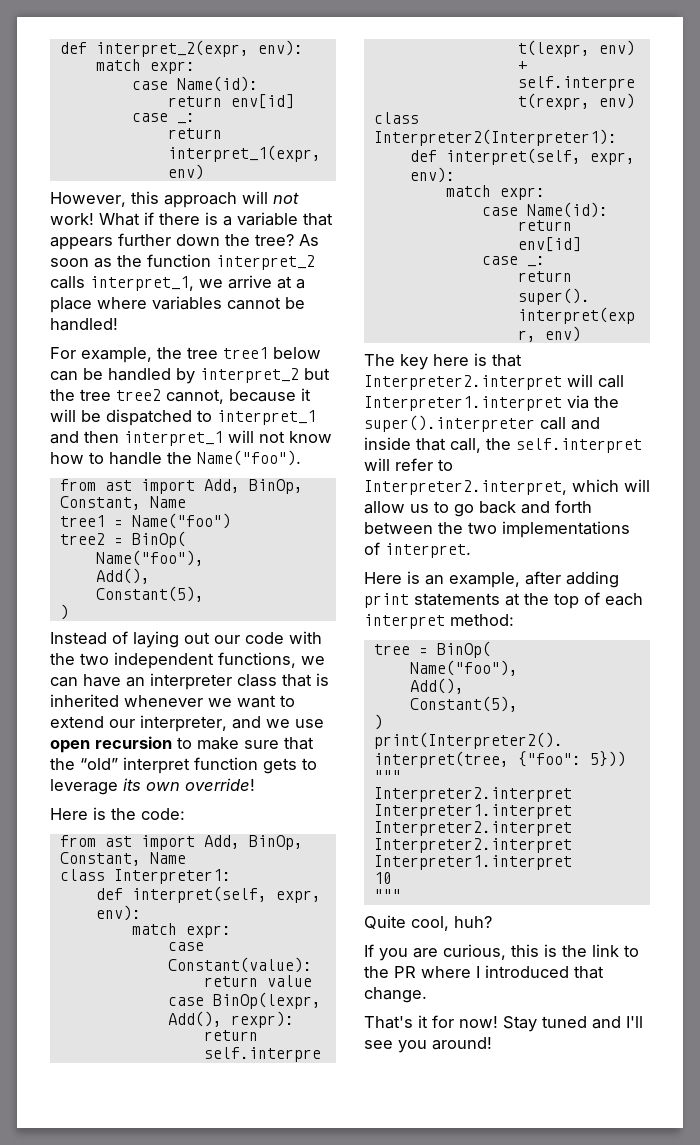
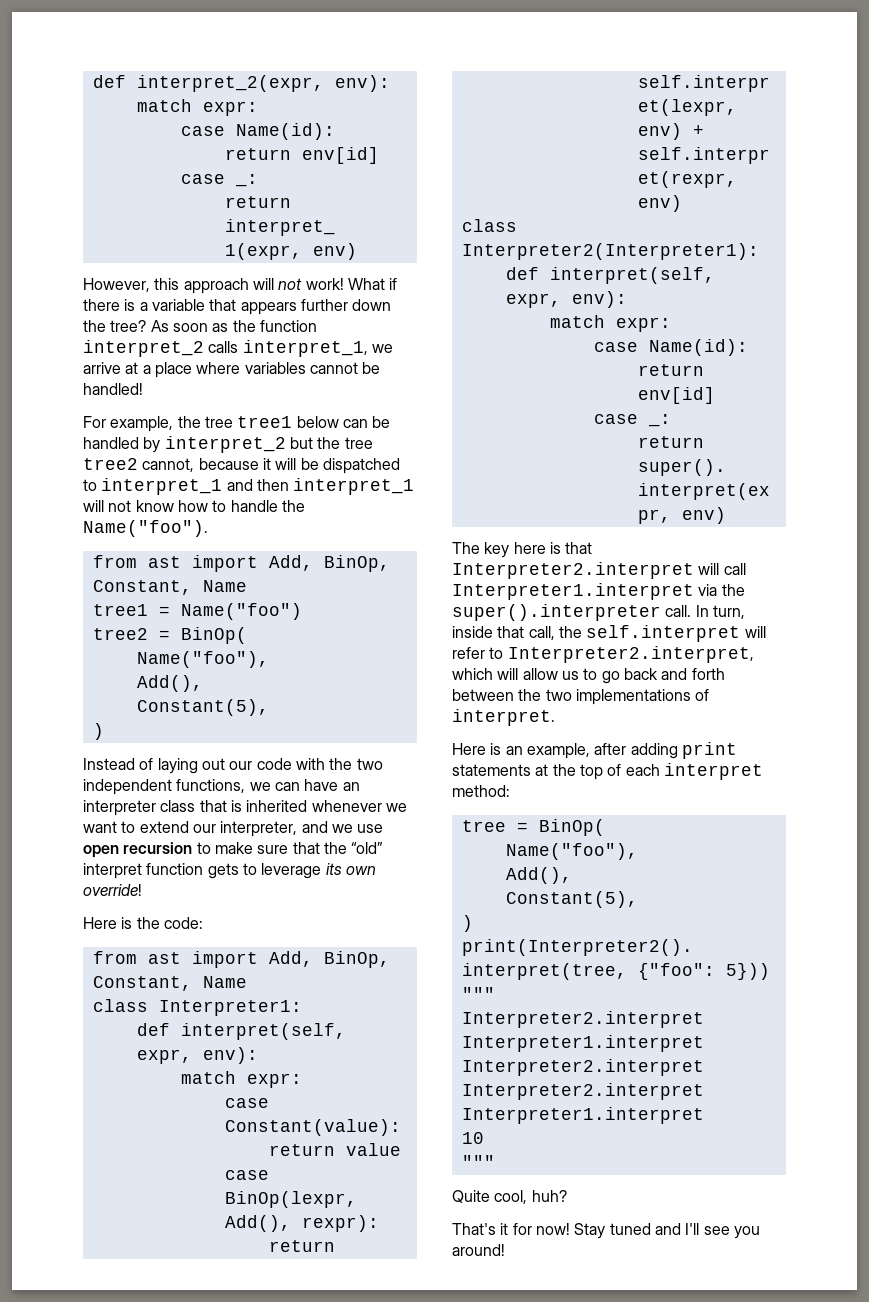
[540,417,600,430] call and -> [665,605,745,619] call. In turn,
[364,944,639,961] [364,965,604,979] [364,987,427,1003] // If you are curious, this is the link to the PR where I introduced that change. -> (567, 1196) none

